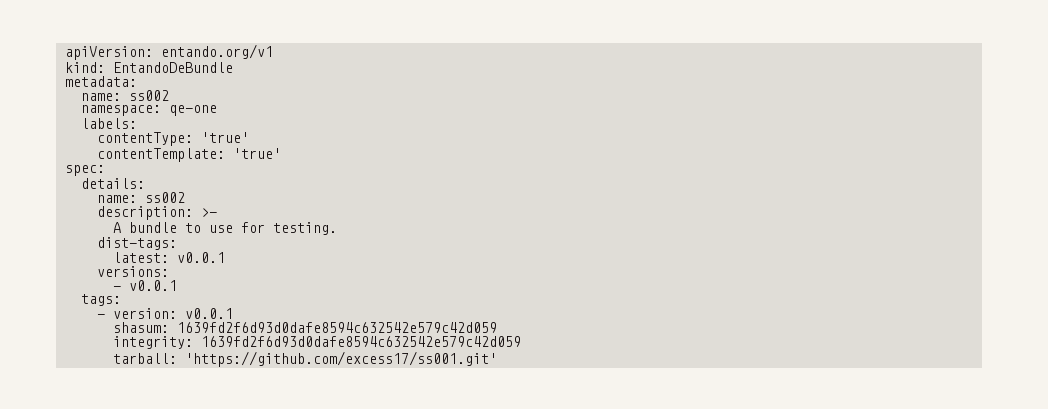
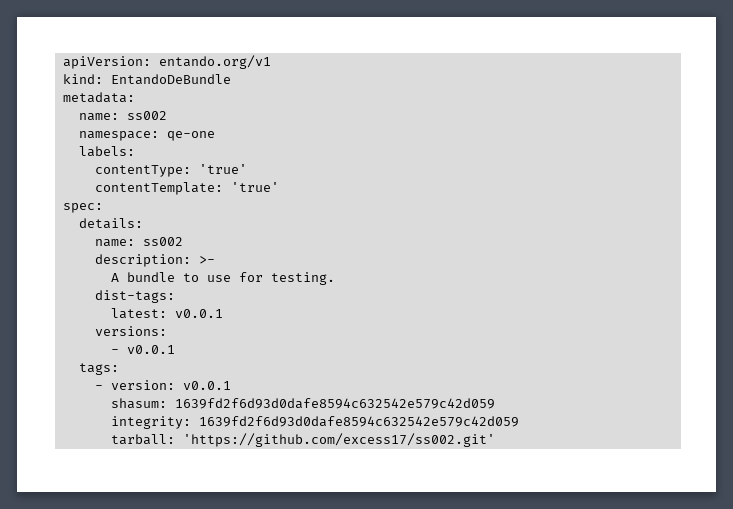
[185,351,498,367] 'https://github.com/excess17/ss001.git' -> [183,433,496,447] 'https://github.com/excess17/ss002.git'

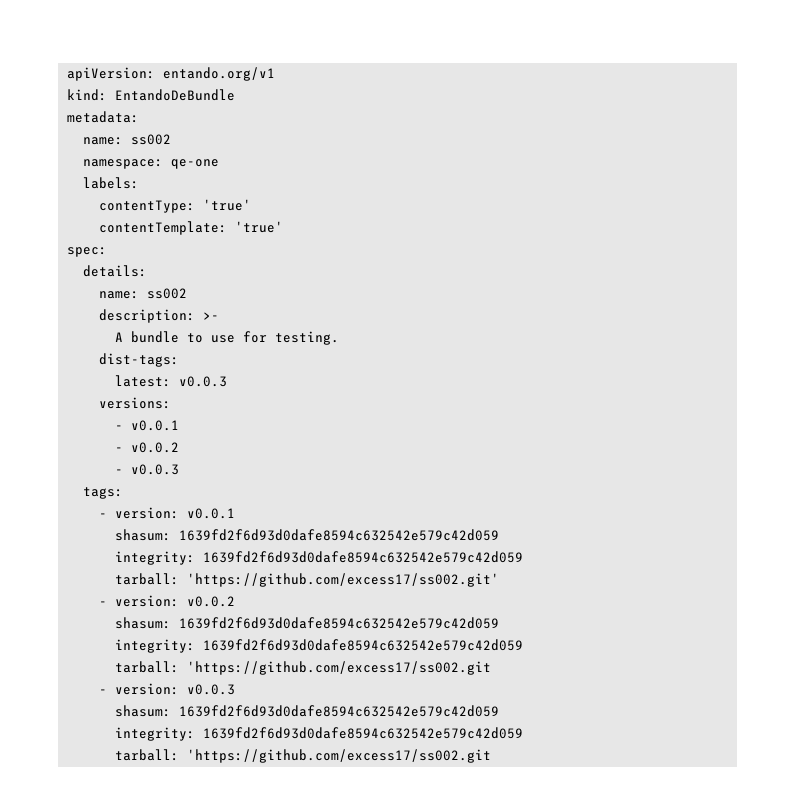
[175,309,224,318] v0.0.1 -> [178,376,227,387] v0.0.3
(176, 349) none -> [114,442,179,453] [114,464,179,475] // - v0.0.2 // - v0.0.3
(496, 440) none -> [98,595,235,607] [114,617,499,629] [114,639,523,653] [114,661,491,675] [98,683,235,695] [114,705,499,717] [114,727,523,741] [114,749,491,763] // - version: v0.0.2 // shasum: 1639fd2f6d93d0dafe8594c632542e579c42d059 // integrity: 1639fd2f6d93d0dafe8594c632542e579c42d059 // tarball: 'https://github.com/excess17/ss002.git // - version: v0.0.3 // shasum: 1639fd2f6d93d0dafe8594c632542e579c42d059 // integrity: 1639fd2f6d93d0dafe8594c632542e579c42d059 // tarball: 'https://github.com/excess17/ss002.git

